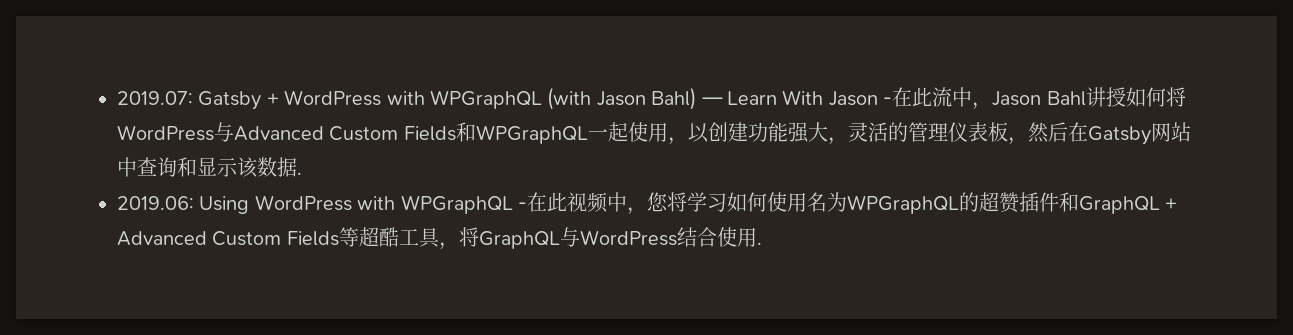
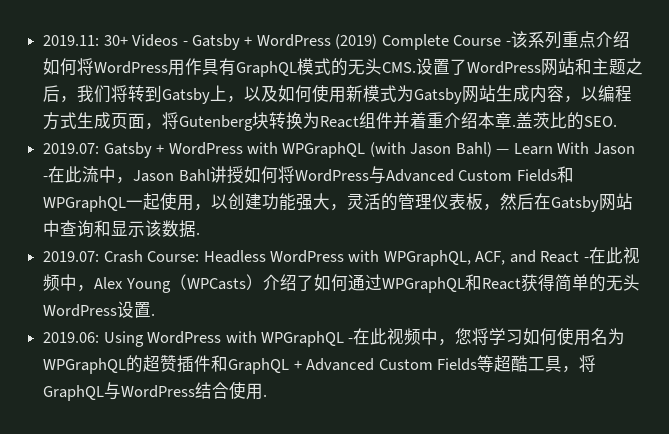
(117, 98) none -> [43,31,630,50] [43,58,644,77] [43,85,633,104] [43,112,618,131] 2019.11: 30+ Videos - Gatsby + WordPress (2019) Complete Course -该系列重点介绍如何将WordPress用作具有GraphQL模式的无头CMS.设置了WordPress网站和主题之后，我们将转到Gatsby上，以及如何使用新模式为Gatsby网站生成内容，以编程方式生成页面，将Gutenberg块转换为React组件并着重介绍本章.盖茨比的SEO. //
(302, 173) none -> [43,247,640,266] [43,274,640,293] [43,301,156,318] // 2019.07: Crash Course: Headless WordPress with WPGraphQL, ACF, and React -在此视频中，Alex Young（WPCasts）介绍了如何通过WPGraphQL和React获得简单的无头WordPress设置.

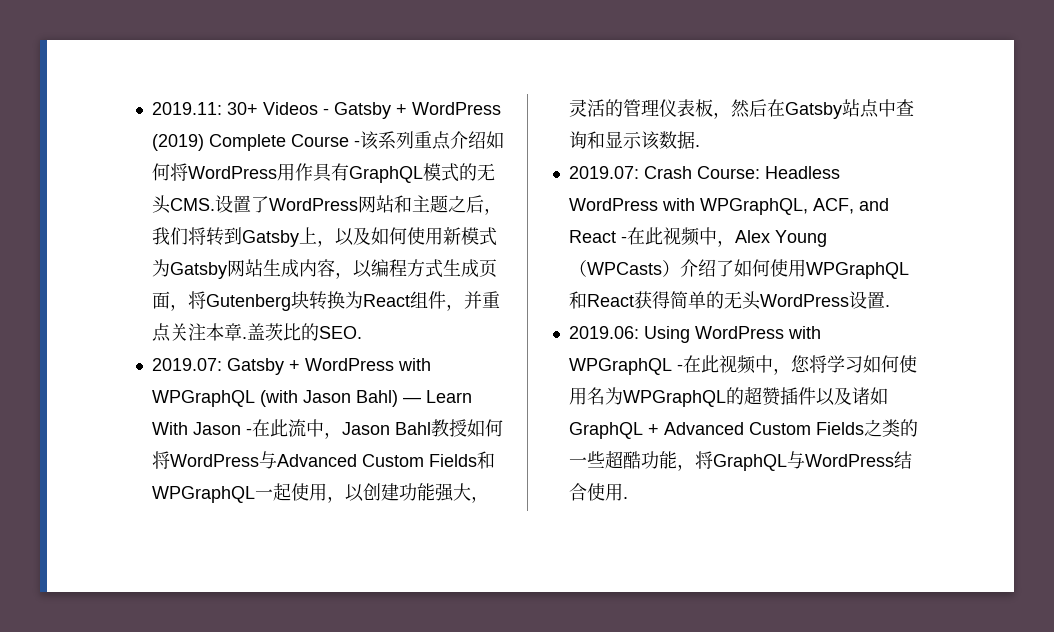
[393,112,479,129] 并着重介绍 -> [445,291,500,311] [151,323,206,342] ，并重点关注
[209,166,227,183] 讲 -> [430,419,449,437] 教
[599,193,634,211] 网站 -> [841,99,879,118] 站点
[347,274,382,291] 通过 -> [769,259,806,277] 使用
[211,355,229,372] 和 -> [815,387,888,406] 以及诸如
[476,355,562,372] 等超酷工具 -> [863,419,918,437] [568,450,677,469] 之类的一些超酷功能

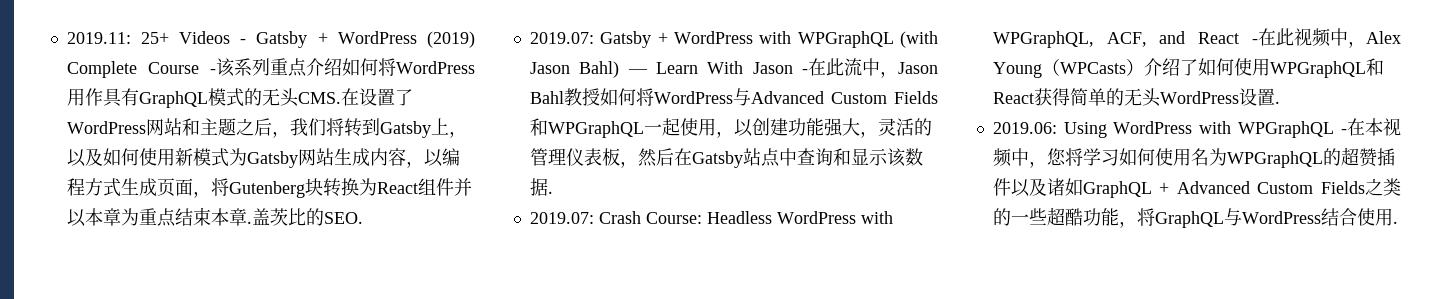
[226,102,258,115] 30+ -> [140,32,169,44] 25+
(215, 204) none -> [340,88,359,106] 在
[445,291,500,311] [151,323,206,342] ，并重点关注 -> [453,178,472,196] [66,208,211,227] 并以本章为重点结束
[700,355,719,373] 此 -> [1365,118,1383,136] 本

